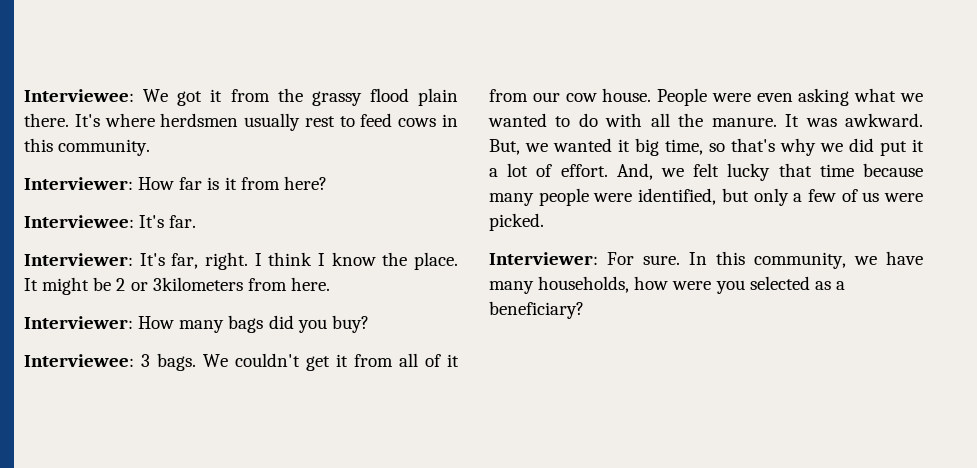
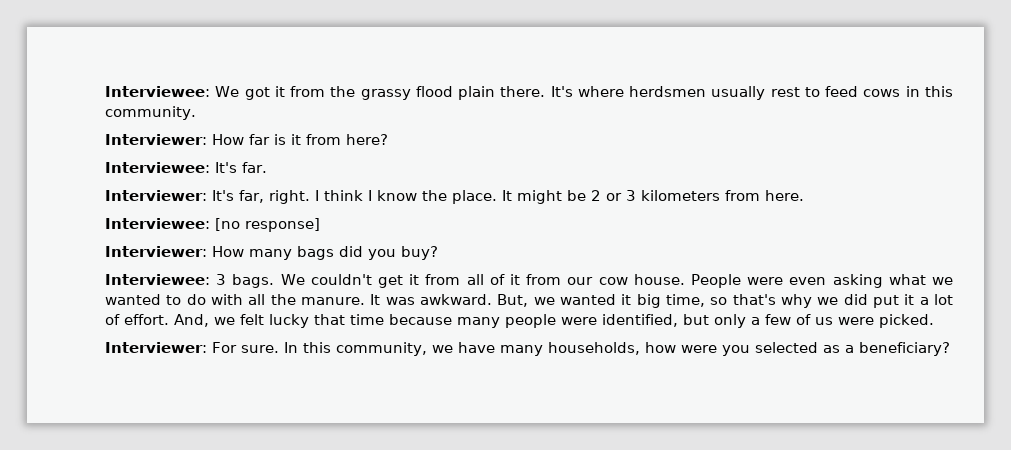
[152,277,243,291] 3kilometers -> [626,190,720,201] 3 kilometers
(330, 284) none -> [105,218,320,232] // Interviewee: [no response]

